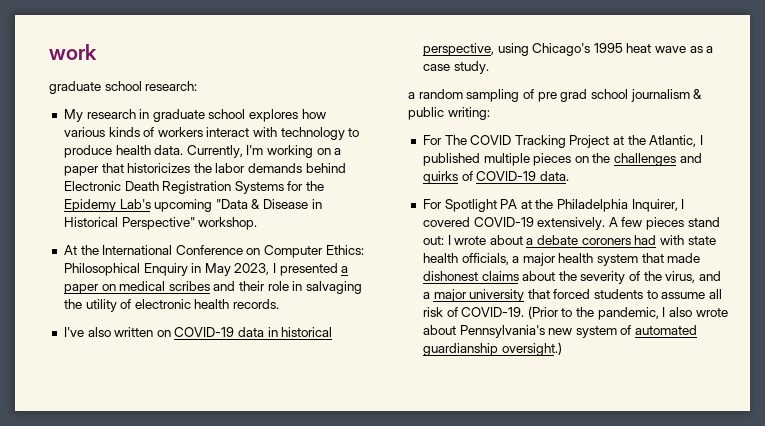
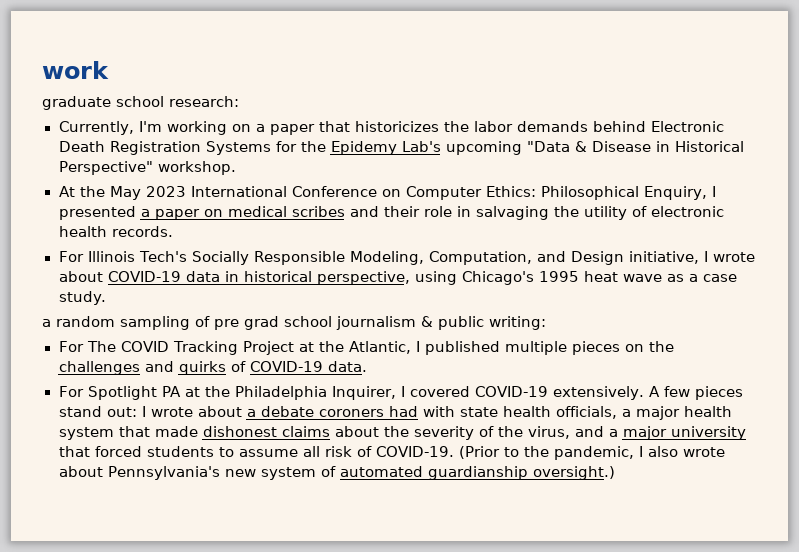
[63,109,326,122] [63,127,360,140] [63,145,184,158] My research in graduate school explores how various kinds of workers interact with technology to produce health data. -> (239, 101) none
(99, 250) none -> [109,186,186,200] May 2023
[143,263,270,276] Enquiry in May 2023, -> [643,186,707,200] Enquiry,
[63,327,171,337] I've also written on -> [58,251,756,265] [58,271,103,282] For Illinois Tech's Socially Responsible Modeling, Computation, and Design initiative, I wrote about

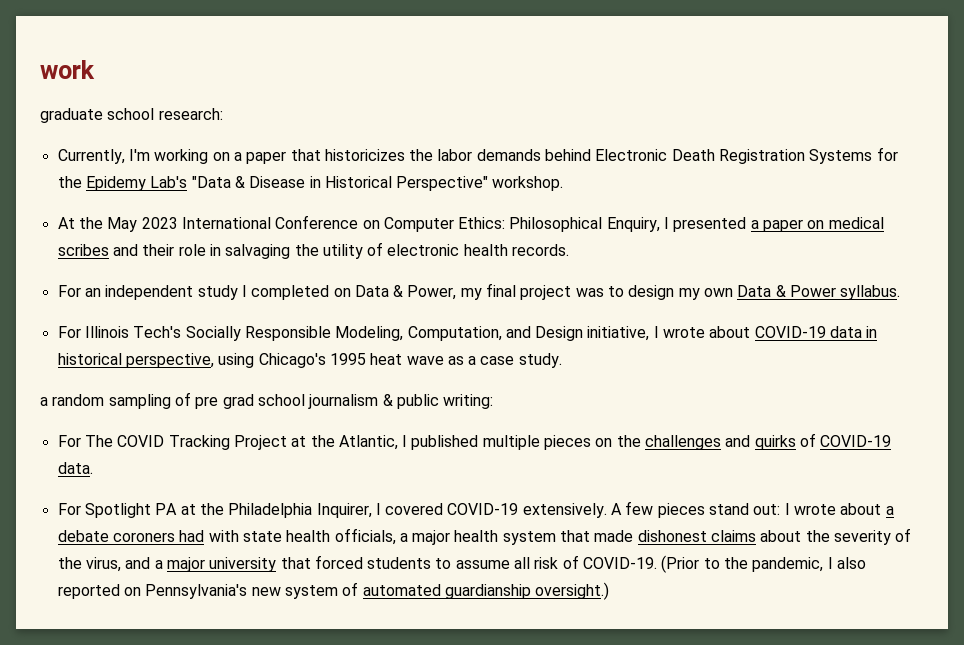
[445,141,522,155] upcoming -> (188, 182) none
(173, 231) none -> [57,283,901,300] // For an independent study I completed on Data & Power, my final project was to design my own Data & Power syllabus.
[682,447,725,457] [58,466,103,477] wrote about -> [57,584,141,599] reported on

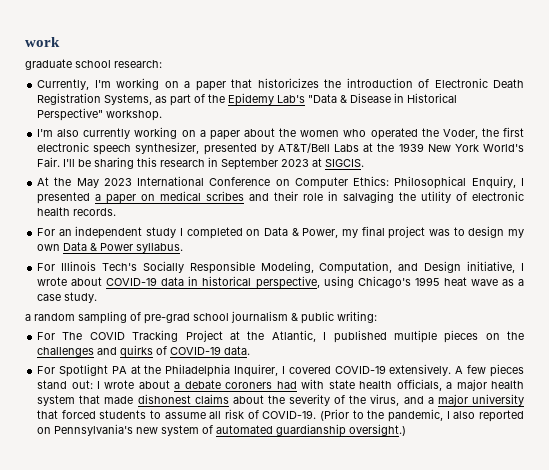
[437,147,898,164] labor demands behind Electronic Death Registration Systems for -> [346,78,524,88] [37,93,206,106] introduction of Electronic Death Registration Systems, as part of
(564, 183) none -> [37,127,524,140] [37,142,524,155] [37,157,365,170] // I'm also currently working on a paper about the women who operated the Voder, the first electronic speech synthesizer, presented by AT&T/Bell Labs at the 1939 New York World's Fair. I'll be sharing this research in September 2023 at SIGCIS.
[195,394,254,409] pre grad -> [144,313,190,324] pre-grad

